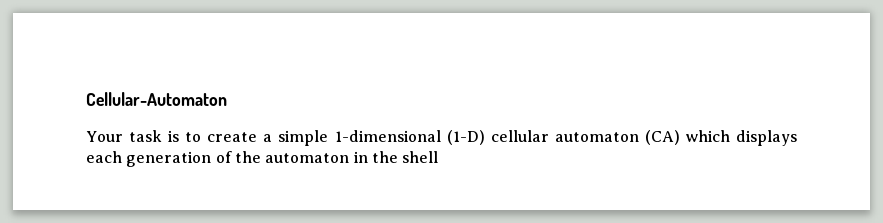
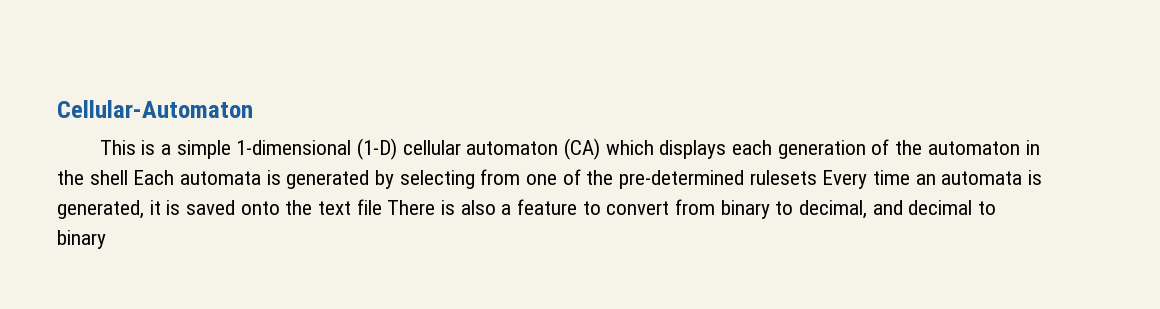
[86,130,258,142] Your task is to create -> [99,140,156,155] This is
(439, 157) none -> [133,169,1043,189] [57,199,997,219] [57,230,106,249] Each automata is generated by selecting from one of the pre-determined rulesets Every time an automata is generated, it is saved onto the text file There is also a feature to convert from binary to decimal, and decimal to binary

